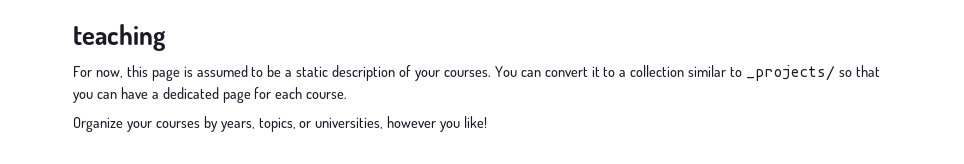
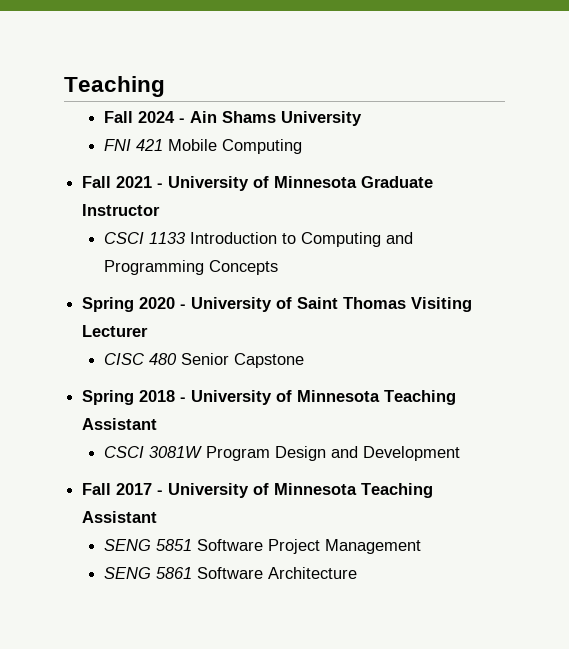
[73,24,166,51] [73,65,880,81] [73,87,348,103] [73,116,488,132] teaching // For now, this page is assumed to be a static description of your courses. You can convert it to a collection similar to _projects/ so that you can have a dedicated page for each course. // Organize your courses by years, topics, or universities, however you like! -> [64,76,165,97] [103,111,362,126] [103,139,302,154] [82,176,434,191] [82,204,161,216] [103,232,413,247] [103,260,278,275] [82,297,473,312] [82,325,149,337] [103,353,304,368] [82,390,457,405] [82,418,158,430] [103,446,460,461] [82,483,434,498] [82,511,158,523] [103,539,421,554] [103,567,357,579] Teaching // Fall 2024 - Ain Shams University // FNI 421 Mobile Computing // Fall 2021 - University of Minnesota Graduate Instructor // CSCI 1133 Introduction to Computing and Programming Concepts // Spring 2020 - University of Saint Thomas Visiting Lecturer // CISC 480 Senior Capstone // Spring 2018 - University of Minnesota Teaching Assistant // CSCI 3081W Program Design and Development // Fall 2017 - University of Minnesota Teaching Assistant // SENG 5851 Software Project Management // SENG 5861 Software Architecture

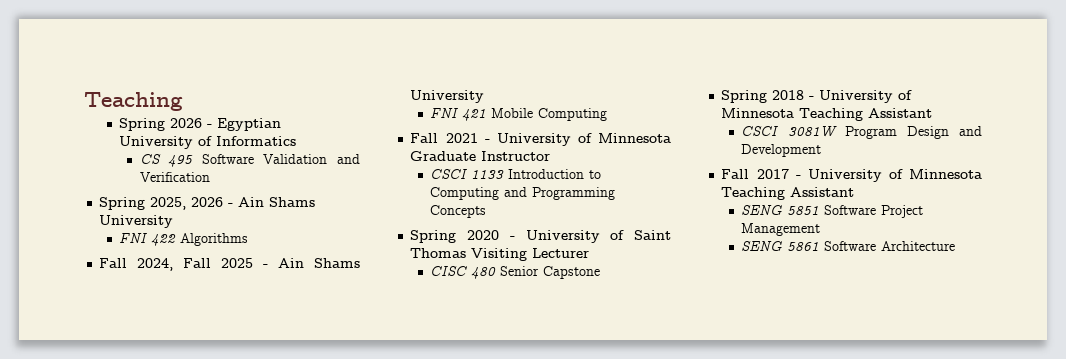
[103,111,175,123] Fall 2024 -> [119,118,282,131] [119,136,297,149] [139,154,360,167] [139,172,210,182] [99,197,316,210] [99,215,174,228] [119,232,249,246] [99,258,254,271] Spring 2026 - Egyptian University of Informatics // CS 495 Software Validation and Verification // Spring 2025, 2026 - Ain Shams University // FNI 422 Algorithms // Fall 2024, Fall 2025

